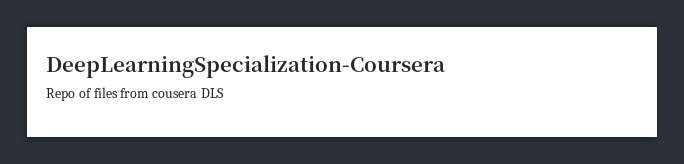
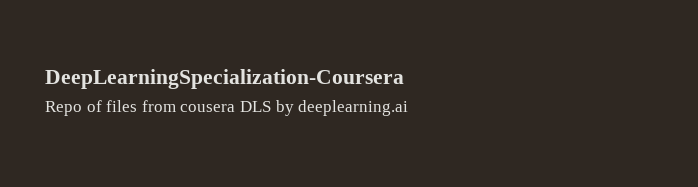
(224, 93) none -> [275,100,409,116] by deeplearning.ai

